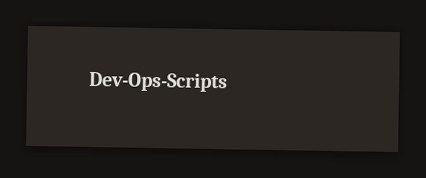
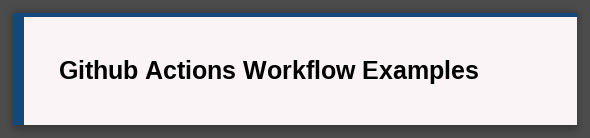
[88,71,228,93] Dev-Ops-Scripts -> [59,60,479,84] Github Actions Workflow Examples

